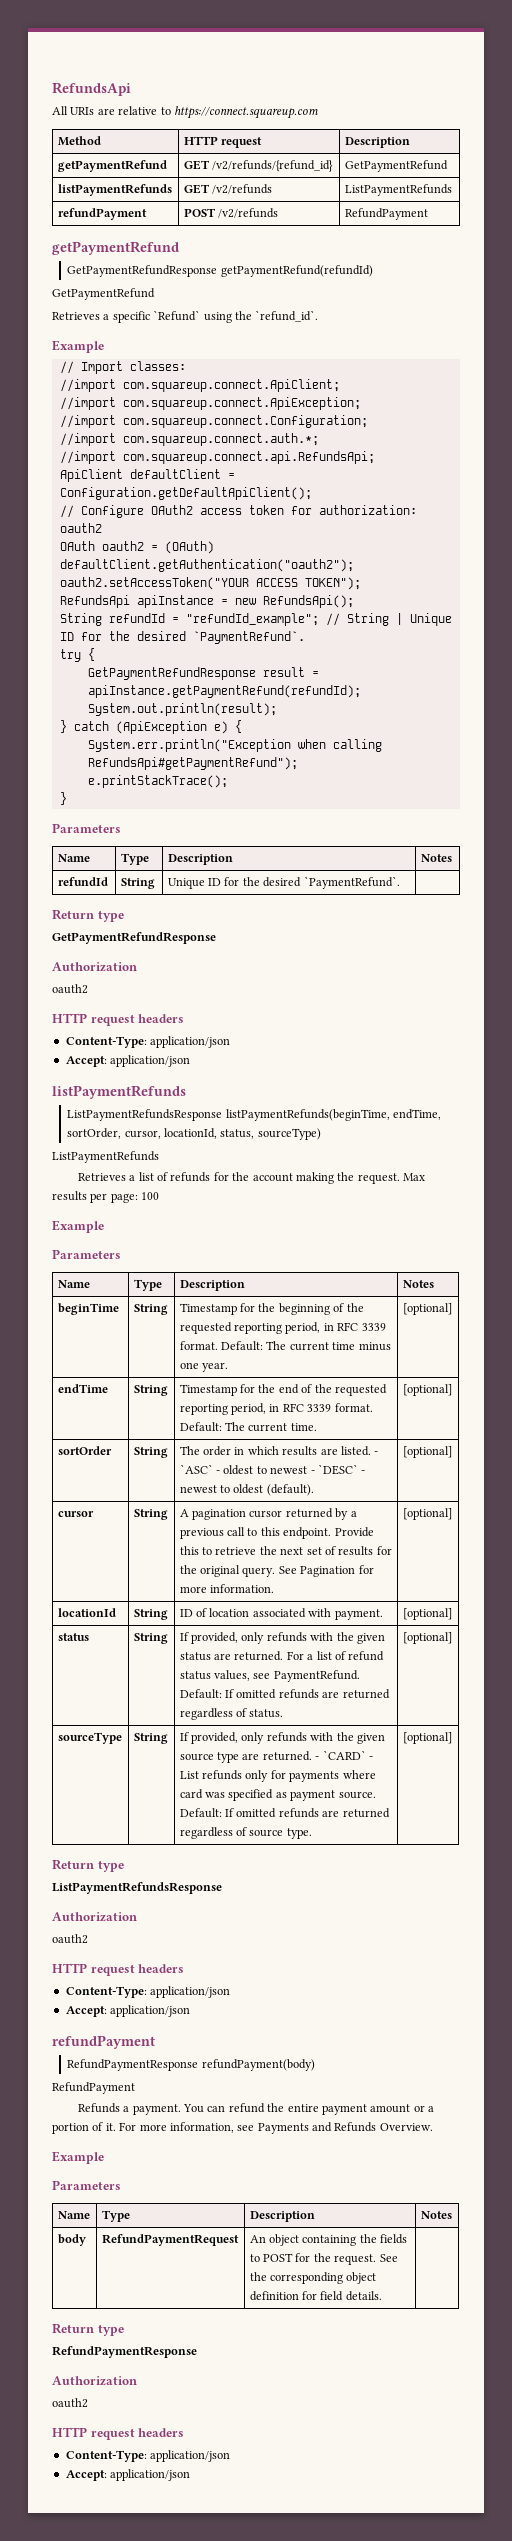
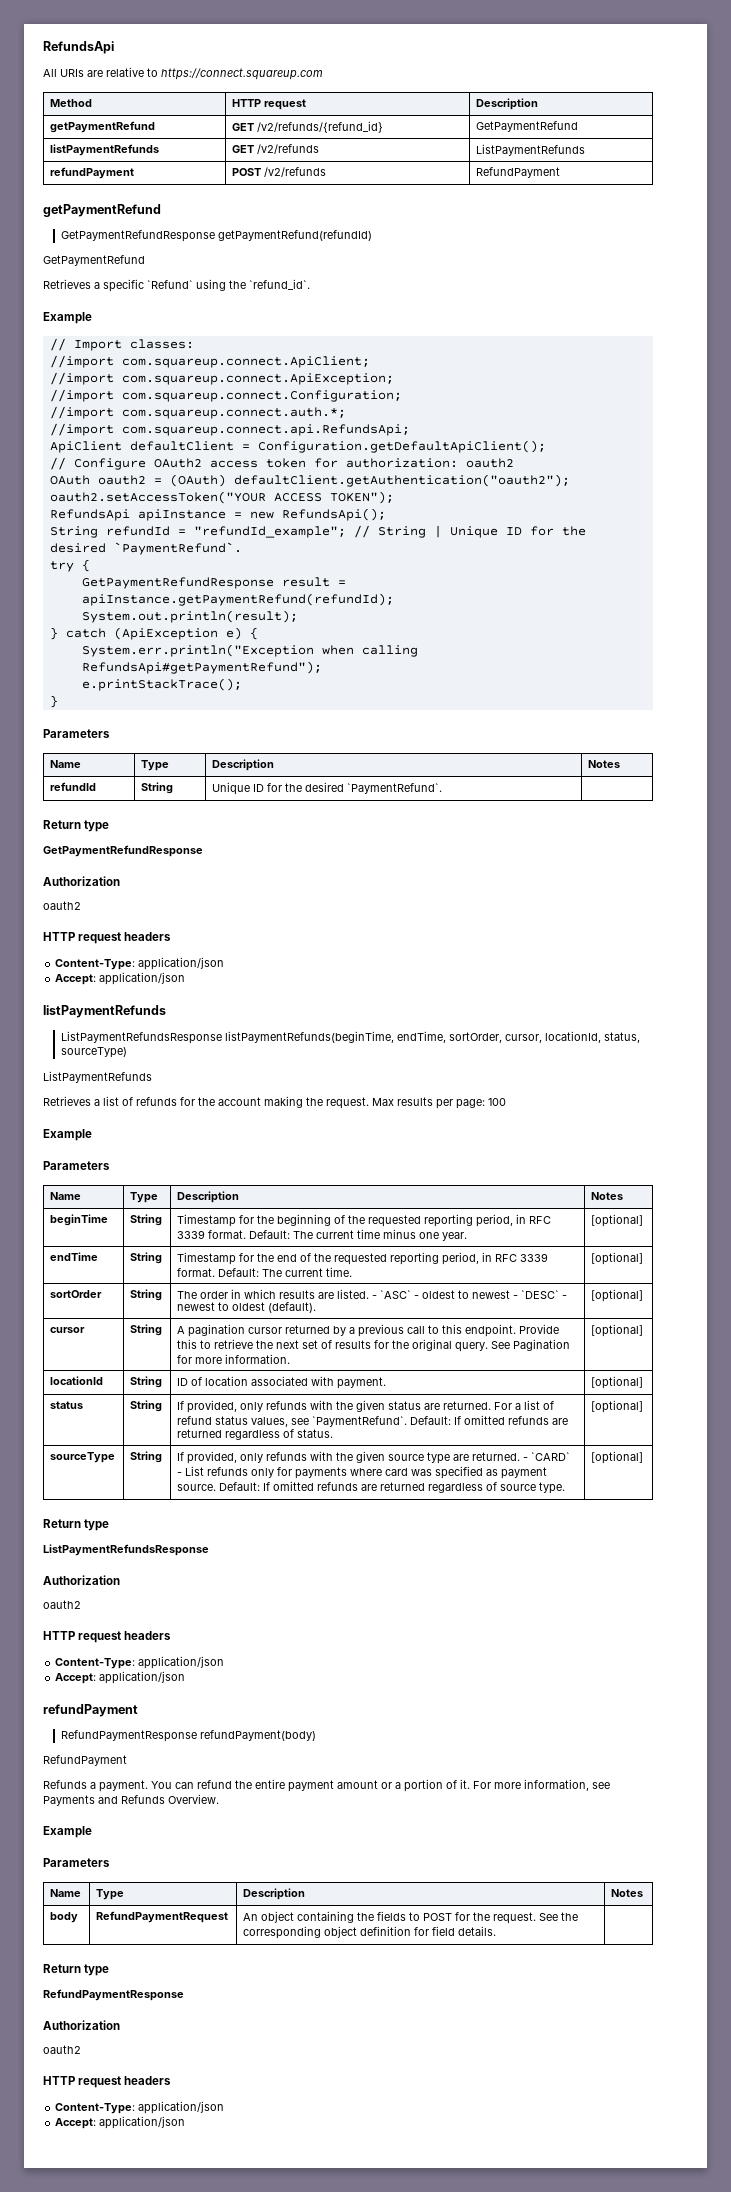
[273,1670,360,1682] PaymentRefund. -> [312,1416,408,1427] `PaymentRefund`.

